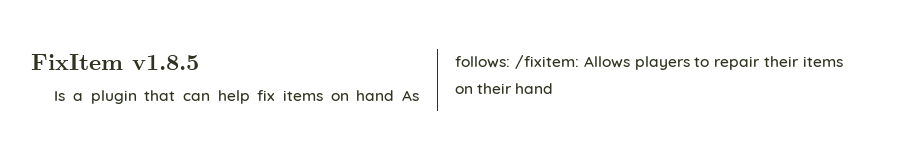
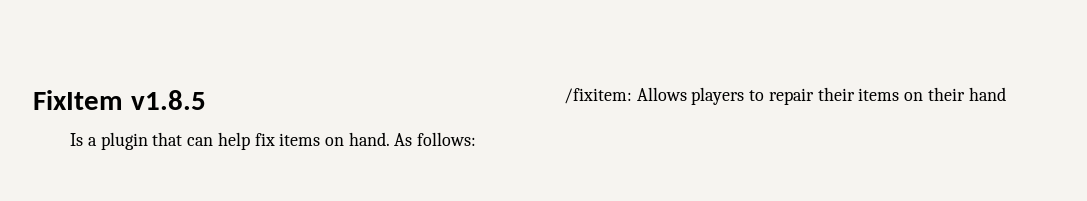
[356,90,395,101] hand -> [348,132,390,146] hand.

